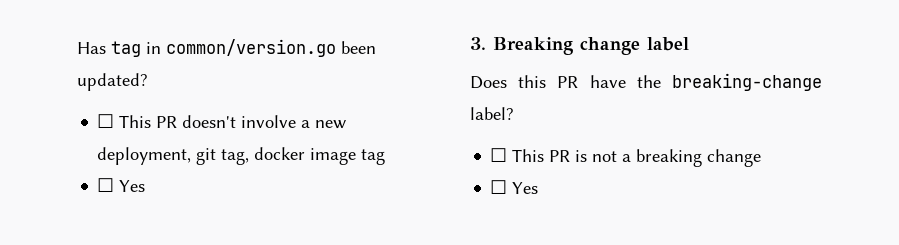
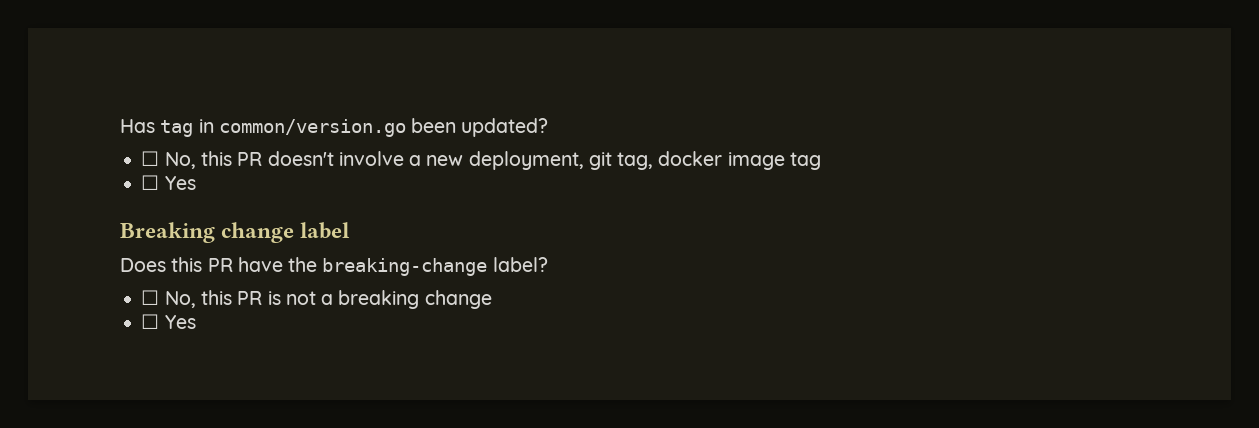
[119,115,152,128] This -> [164,151,232,169] No, this
[470,37,486,50] 3. -> (196, 183) none
[512,149,545,162] This -> [164,290,232,308] No, this

